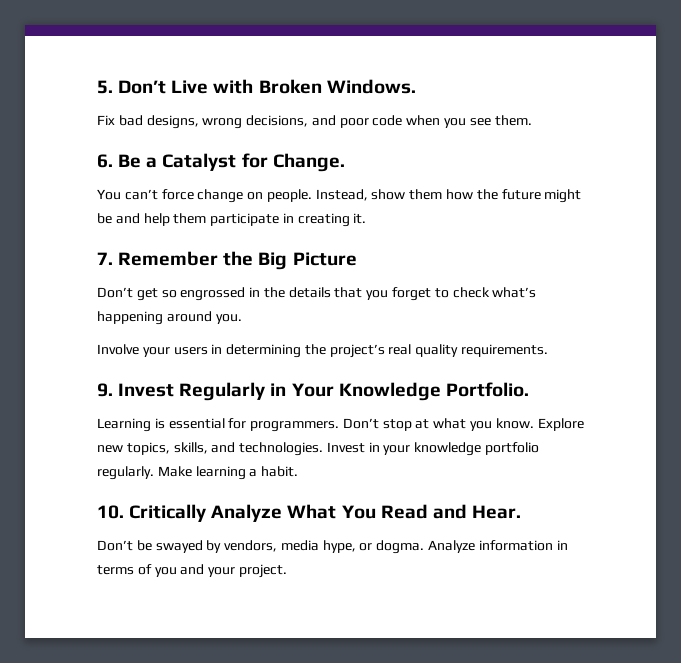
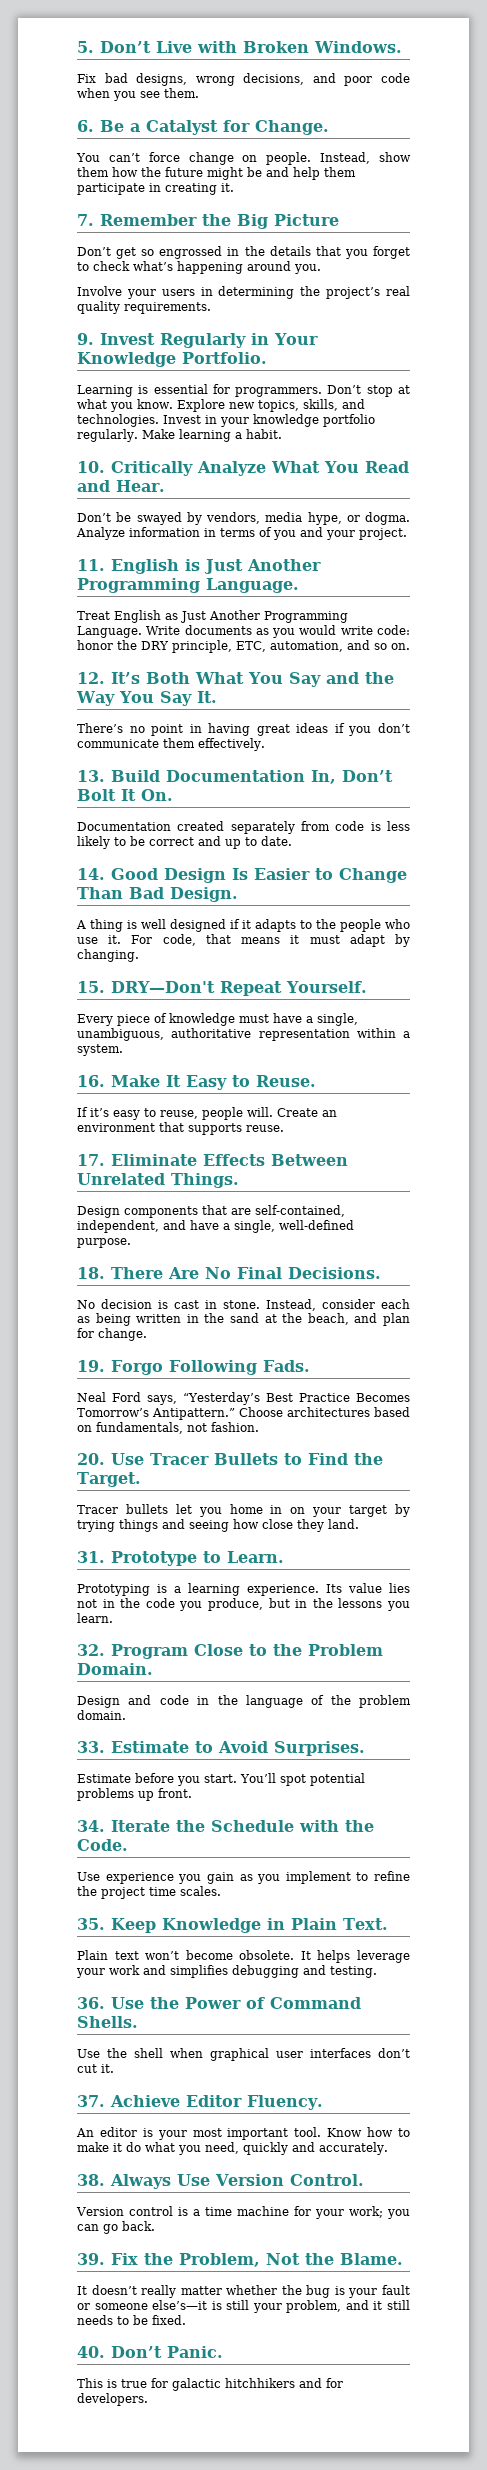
(287, 571) none -> [77,559,321,574] [77,578,299,593] [77,610,348,623] [77,625,410,638] [77,640,410,653] [77,672,394,687] [76,691,217,706] [77,723,410,736] [77,738,265,751] [77,770,393,784] [77,789,173,801] [77,821,410,834] [77,836,292,849] [77,868,407,883] [77,887,238,902] [76,919,410,932] [77,934,410,947] [77,949,139,962] [77,981,367,996] [77,1013,358,1026] [77,1028,410,1041] [77,1044,123,1056] [77,1075,316,1090] [77,1107,337,1120] [77,1122,284,1135] [77,1154,348,1166] [77,1173,239,1188] [77,1205,345,1218] [77,1220,354,1233] [77,1238,131,1248] [77,1267,381,1279] [77,1299,410,1311] [77,1313,410,1326] [77,1328,147,1341] [77,1360,310,1375] [77,1392,410,1405] [77,1407,410,1420] [77,1422,259,1434] [77,1453,383,1465] [77,1472,141,1487] [77,1504,410,1517] [77,1519,359,1532] [77,1551,284,1566] [77,1583,410,1596] [77,1598,410,1611] [77,1613,113,1623] [77,1644,383,1659] [77,1663,153,1675] [77,1695,411,1708] [77,1710,126,1720] [77,1741,365,1756] [77,1773,365,1786] [77,1788,192,1801] [77,1820,374,1832] [77,1839,128,1851] [77,1871,410,1884] [77,1886,221,1899] [77,1918,388,1933] [77,1950,410,1963] [76,1965,377,1978] [77,1997,361,2009] [77,2016,138,2028] [77,2048,410,2061] [77,2064,114,2073] [77,2095,323,2110] [76,2127,410,2140] [77,2142,388,2155] [77,2174,364,2189] [76,2206,410,2219] [77,2221,155,2234] [77,2253,403,2267] [77,2285,410,2298] [77,2300,410,2313] [77,2315,186,2325] [77,2346,223,2358] [77,2378,343,2391] [77,2393,148,2406] // 11. English is Just Another Programming Language. // Treat English as Just Another Programming Language. Write documents as you would write code: honor the DRY principle, ETC, automation, and so on. // 12. It’s Both What You Say and the Way You Say It. // There’s no point in having great ideas if you don’t communicate them effectively. // 13. Build Documentation In, Don’t Bolt It On. // Documentation created separately from code is less likely to be correct and up to date. // 14. Good Design Is Easier to Change Than Bad Design. // A thing is well designed if it adapts to the people who use it. For code, that means it must adapt by changing. // 15. DRY—Don't Repeat Yourself. // Every piece of knowledge must have a single, unambiguous, authoritative representation within a system. // 16. Make It Easy to Reuse. // If it’s easy to reuse, people will. Create an environment that supports reuse. // 17. Eliminate Effects Between Unrelated Things. // Design components that are self-contained, independent, and have a single, well-defined purpose. // 18. There Are No Final Decisions. // No decision is cast in stone. Instead, consider each as being written in the sand at the beach, and plan for change. // 19. Forgo Following Fads. // Neal Ford says, “Yesterday’s Best Practice Becomes Tomorrow’s Antipattern.” Choose architectures based on fundamentals, not fashion. // 20. Use Tracer Bullets to Find the Target. // Tracer bullets let you home in on your target by trying things and seeing how close they land. // 31. Prototype to Learn. // Prototyping is a learning experience. Its value lies not in the code you produce, but in the lessons you learn. // 32. Program Close to the Problem Domain. // Design and code in the language of the problem domain. // 33. Estimate to Avoid Surprises. // Estimate before you start. You’ll spot potential problems up front. // 34. Iterate the Schedule with the Code. // Use experience you gain as you implement to refine the project time scales. // 35. Keep Knowledge in Plain Text. // Plain text won’t become obsolete. It helps leverage your work and simplifies debugging and testing. // 36. Use the Power of Command Shells. // Use the shell when graphical user interfaces don’t cut it. // 37. Achieve Editor Fluency. // An editor is your most important tool. Know how to make it do what you need, quickly and accurately. // 38. Always Use Version Control. // Version control is a time machine for your work; you can go back. // 39. Fix the Problem, Not the Blame. // It doesn’t really matter whether the bug is your fault or someone else’s—it is still your problem, and it still needs to be fixed. // 40. Don’t Panic. // This is true for galactic hitchhikers and for developers.

